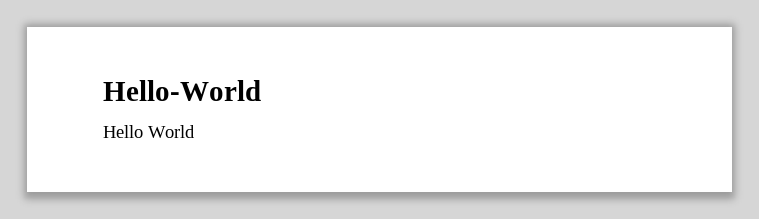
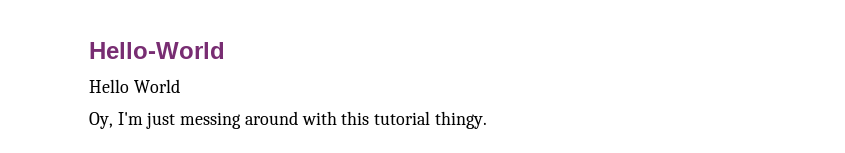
(195, 131) none -> [89,111,487,129] // Oy, I'm just messing around with this tutorial thingy.

